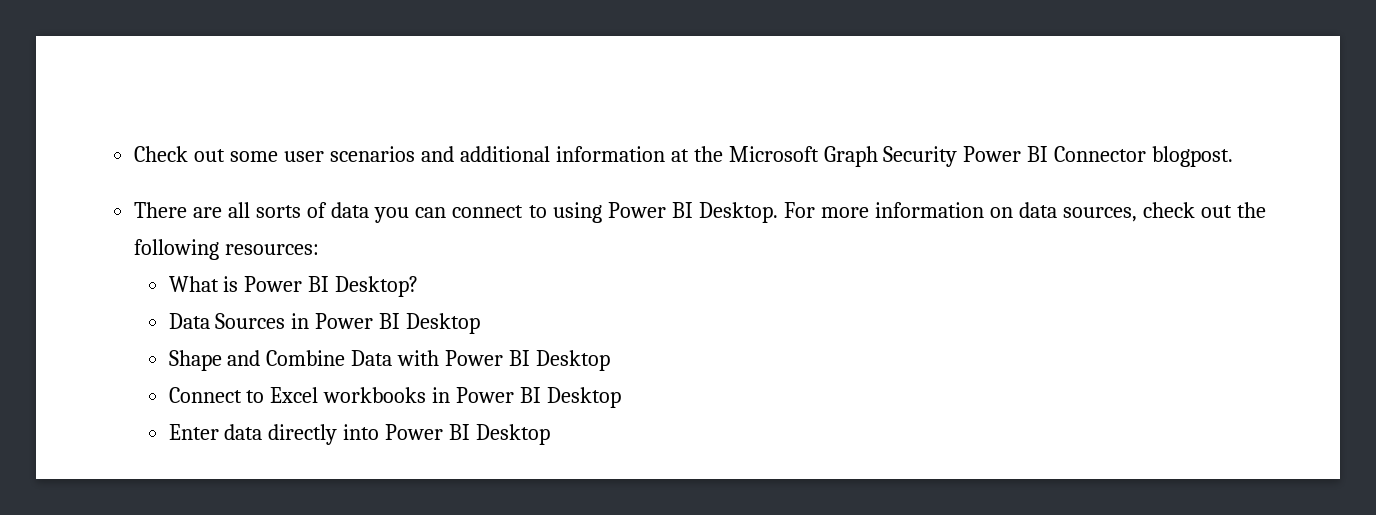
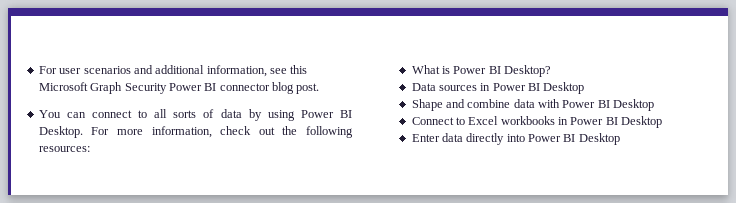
[134,146,279,162] Check out some -> [38,66,57,74] For
[555,146,723,162] information at the -> [206,65,308,77] information, see this
[1054,146,1234,167] [134,202,547,223] Connector blogpost. // There are all sorts of data you can connect to -> [219,82,320,94] [38,109,262,121] connector blog post. // You can connect to all sorts of data by
[874,202,1137,222] information on data sources, -> [151,126,212,138] information,
[215,313,286,329] Sources -> [438,85,477,91] sources
[266,350,393,366] Combine Data -> [467,99,535,108] combine data

